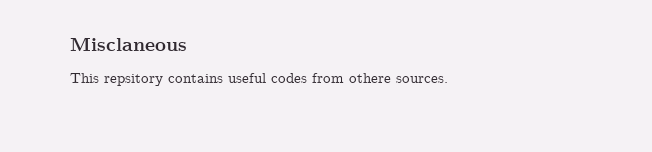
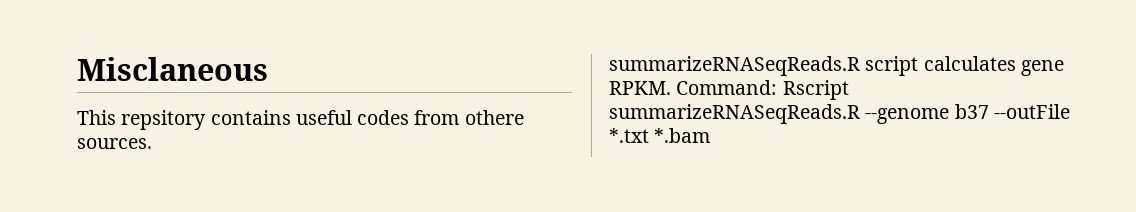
(448, 79) none -> [609,56,1064,76] [609,80,849,100] [609,104,1070,124] [609,128,711,143] // summarizeRNASeqReads.R script calculates gene RPKM. Command: Rscript summarizeRNASeqReads.R --genome b37 --outFile *.txt *.bam

